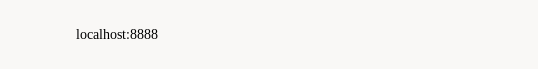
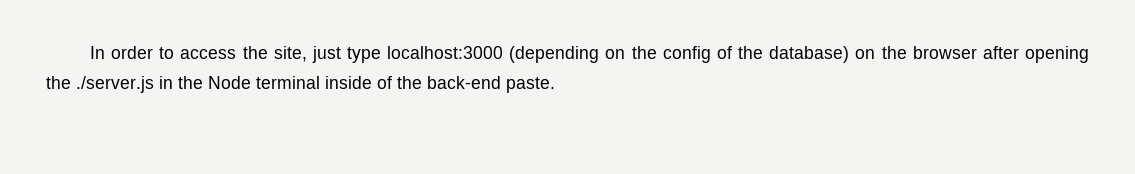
[76,29,158,39] localhost:8888 -> [89,46,1089,63] [46,76,555,93] In order to access the site, just type localhost:3000 (depending on the config of the database) on the browser after opening the ./server.js in the Node terminal inside of the back-end paste.

